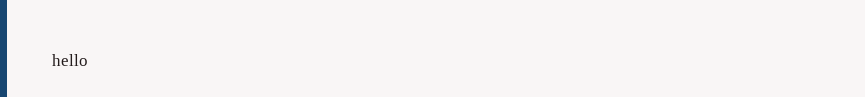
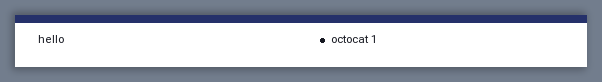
(88, 60) none -> [330,35,377,43] // octocat 1

